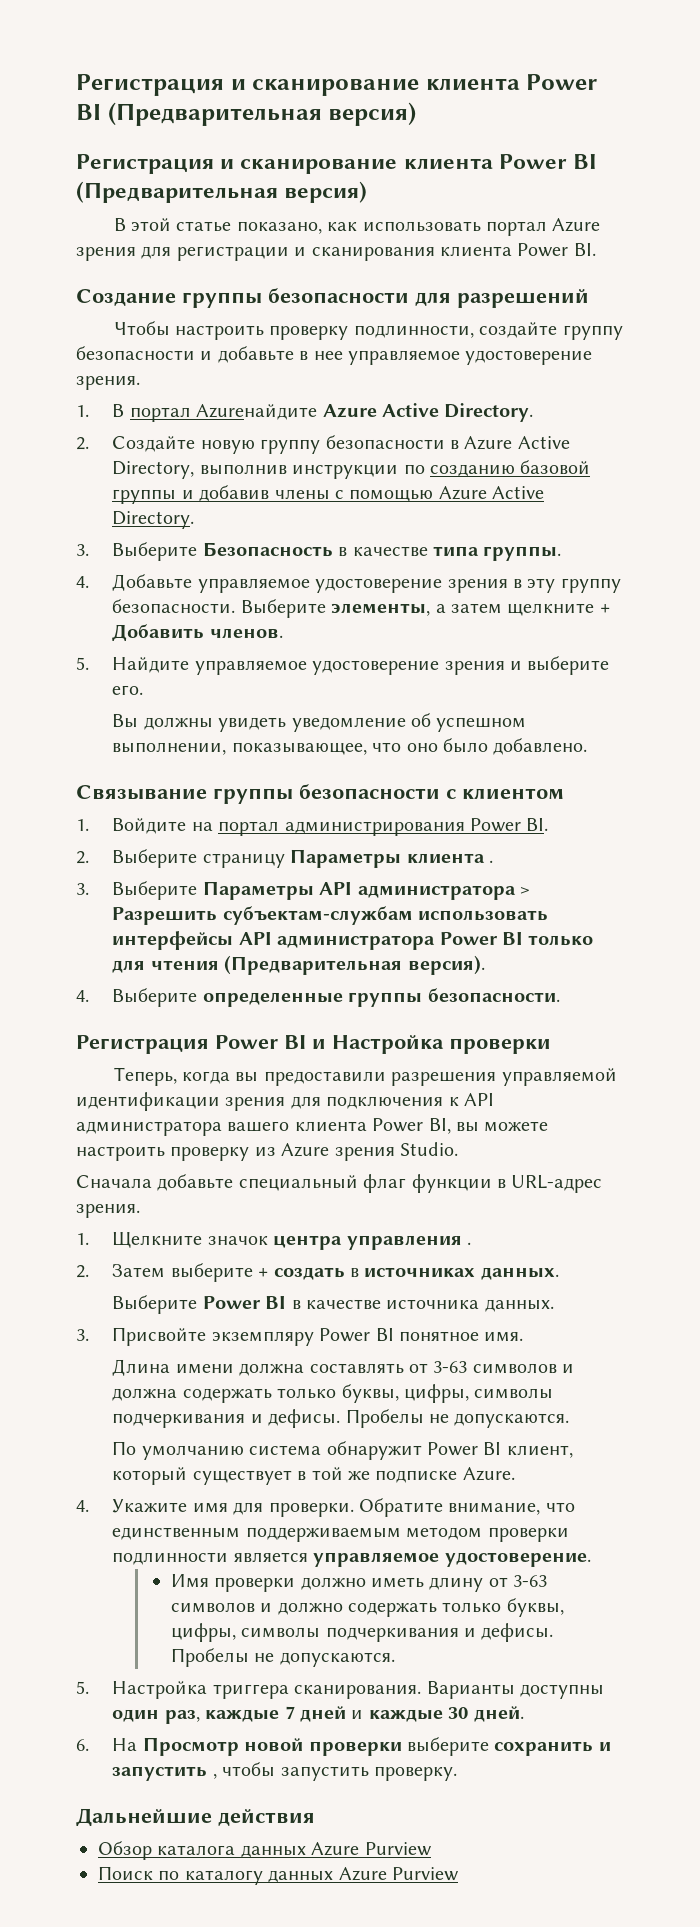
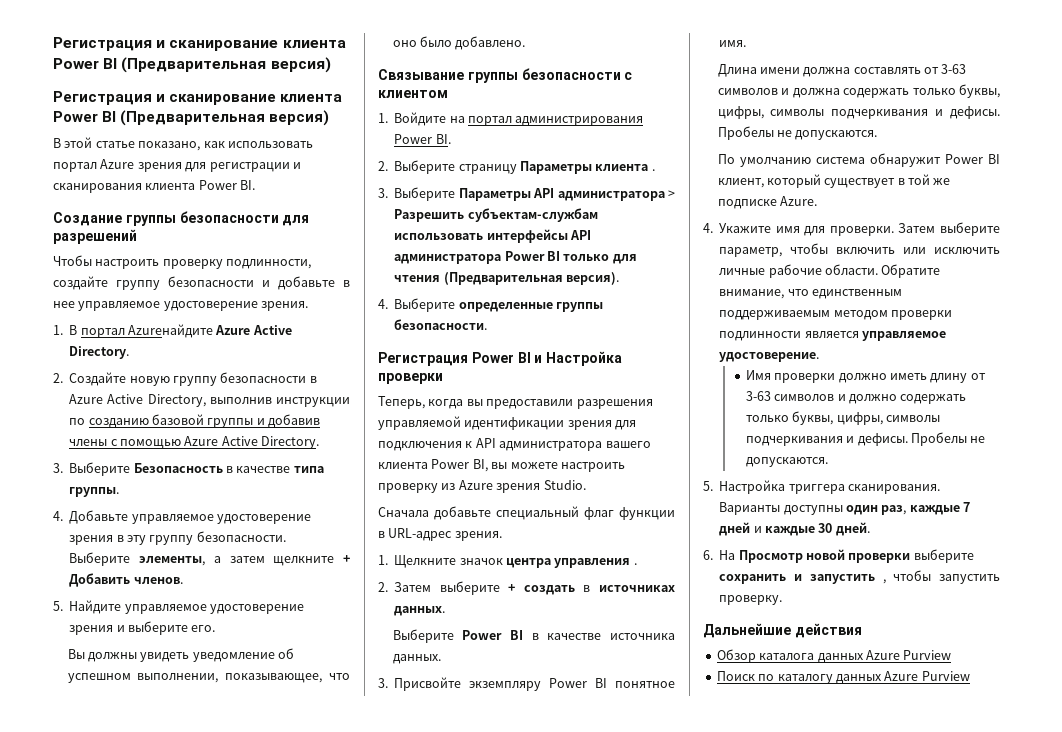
(354, 1509) none -> [898,222,1000,236] [719,243,1000,257] [719,264,878,278] Затем выберите параметр, чтобы включить или исключить личные рабочие области.

